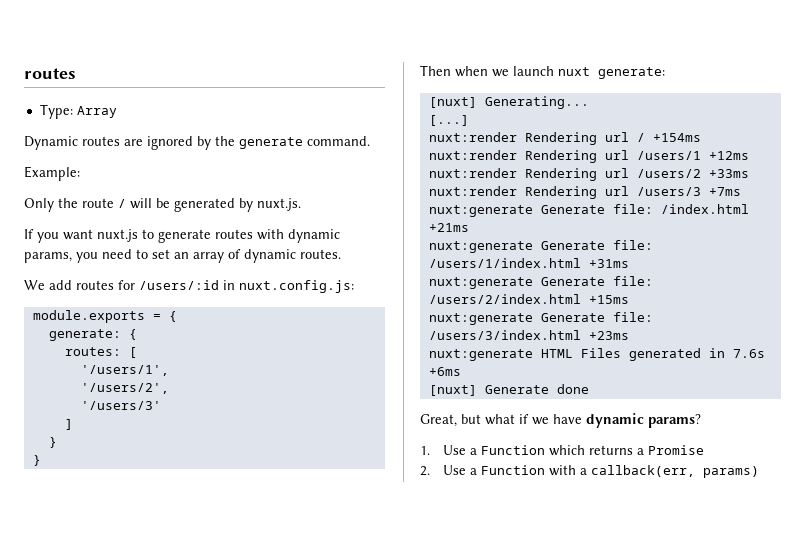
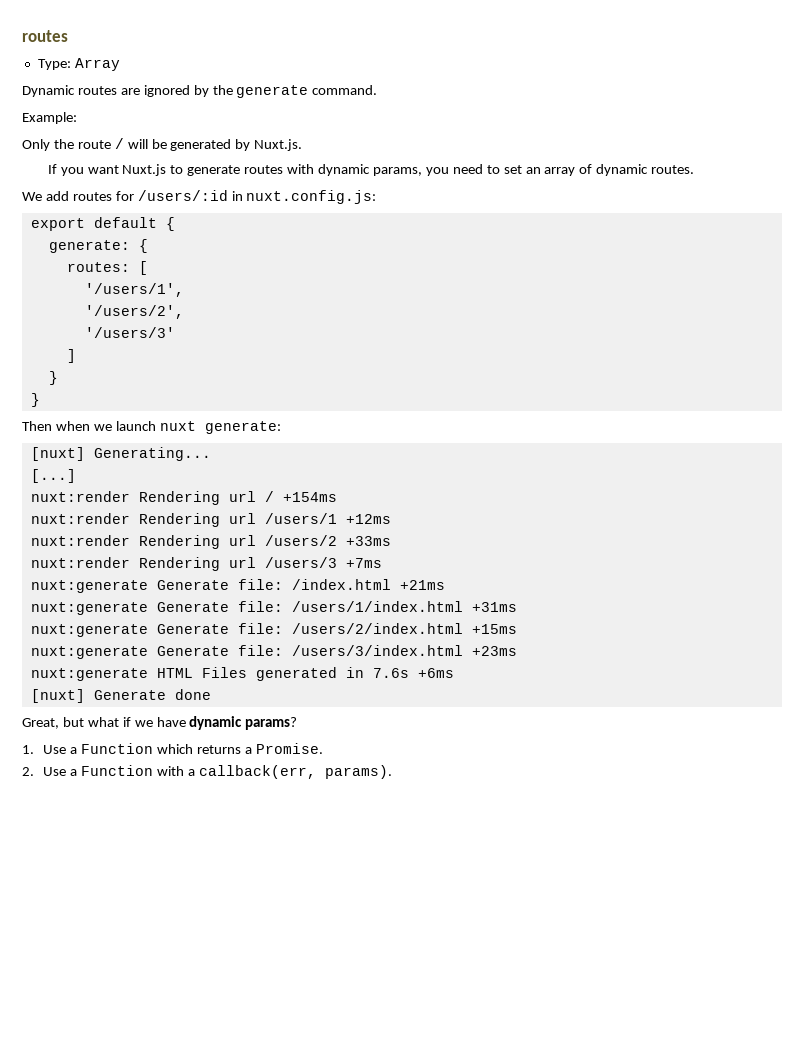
[257,198,301,211] nuxt.js. -> [254,139,303,151] Nuxt.js.
[97,229,138,242] nuxt.js -> [122,164,167,176] Nuxt.js
[32,310,161,323] module.exports = -> [30,217,157,231] export default
[648,445,705,455] Promise -> [255,743,323,754] Promise.
[703,466,760,478] params) -> [324,765,392,779] params).

